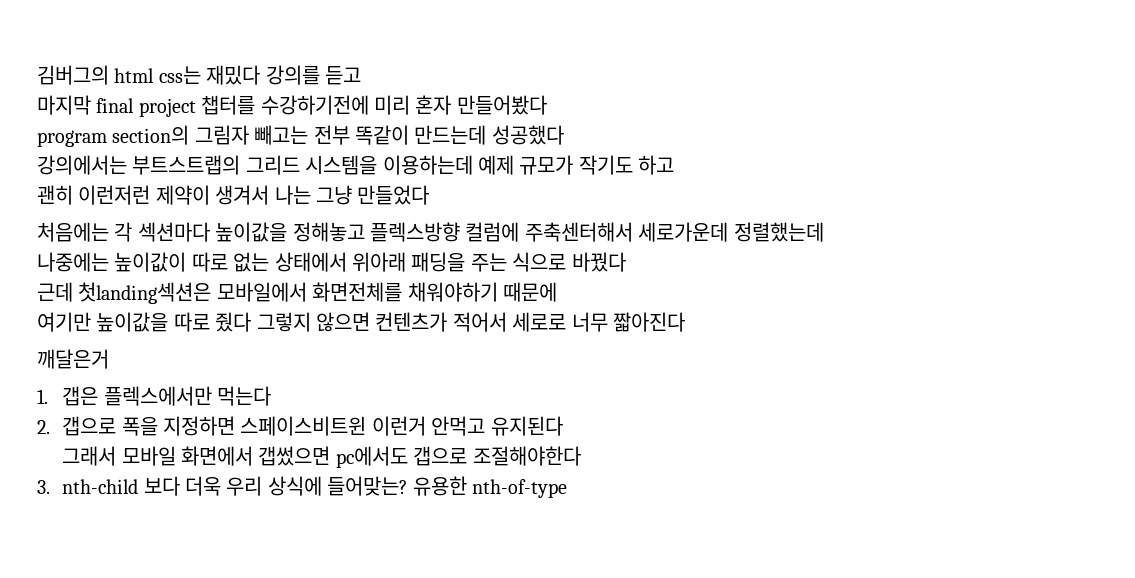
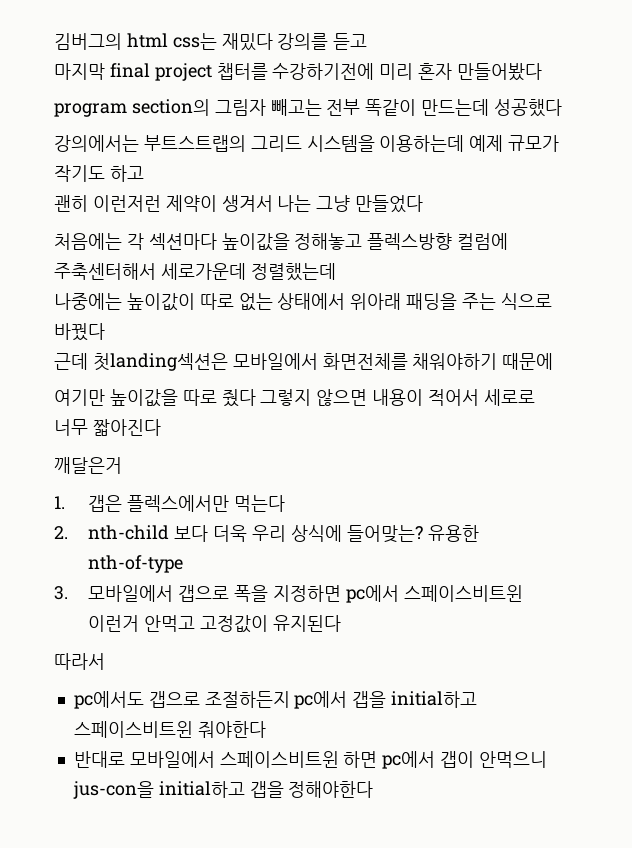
[375,312,448,332] 컨텐츠가 -> [372,389,424,406] 내용이
[62,416,563,436] [62,446,581,468] [37,480,50,494] 갭으로 폭을 지정하면 스페이스비트윈 이런거 안먹고 유지된다 // 그래서 모바일 화면에서 갭썼으면 pc에서도 갭으로 조절해야한다 // 3. -> (68, 532) none
(567, 488) none -> [54,585,523,603] [88,615,341,633] [54,653,105,670] [73,691,478,709] [73,721,266,738] [73,751,547,769] [72,781,374,799] // 3. 모바일에서 갭으로 폭을 지정하면 pc에서 스페이스비트윈 이런거 안먹고 고정값이 유지된다 // 따라서 // pc에서도 갭으로 조절하든지 pc에서 갭을 initial하고 스페이스비트윈 줘야한다 // 반대로 모바일에서 스페이스비트윈 하면 pc에서 갭이 안먹으니 jus-con을 initial하고 갭을 정해야한다

